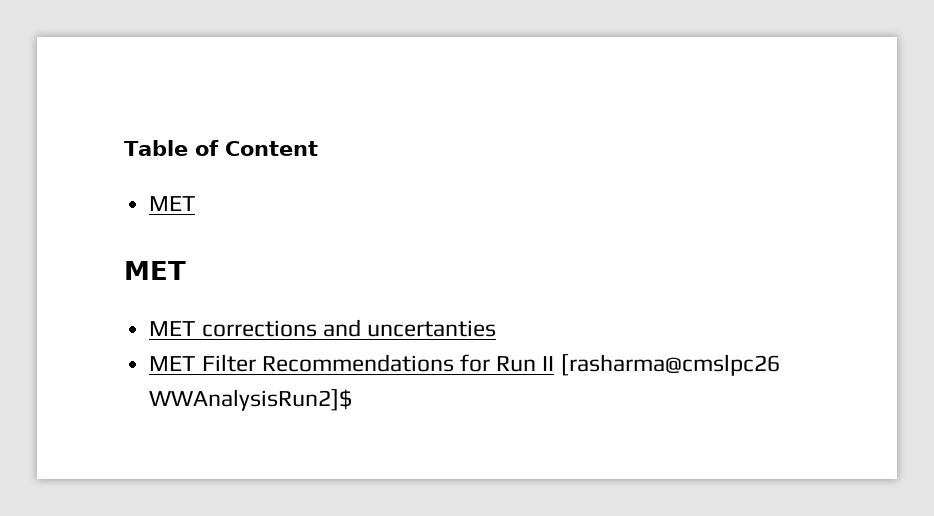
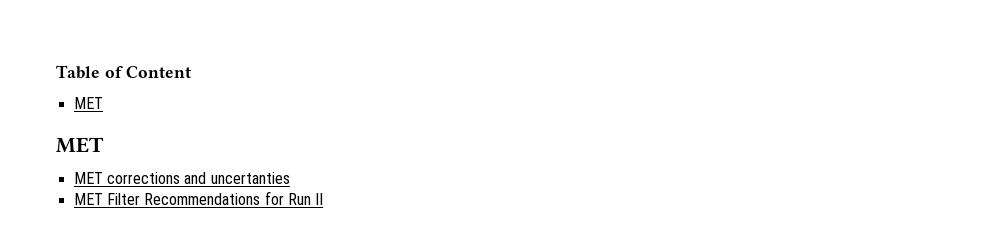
[560,354,780,376] [149,389,353,411] [rasharma@cmslpc26 WWAnalysisRun2]$ -> (324, 199) none

